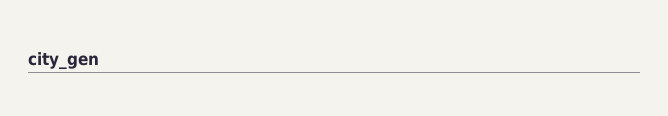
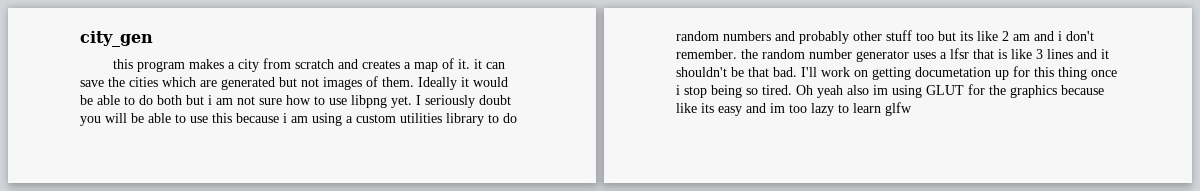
(99, 61) none -> [113,58,506,72] [80,76,508,90] [80,95,511,108] [80,113,517,126] [676,30,1094,44] [676,48,1109,62] [676,66,1117,80] [676,84,1104,98] [676,102,912,116] // this program makes a city from scratch and creates a map of it. it can save the cities which are generated but not images of them. Ideally it would be able to do both but i am not sure how to use libpng yet. I seriously doubt you will be able to use this because i am using a custom utilities library to do random numbers and probably other stuff too but its like 2 am and i don't remember. the random number generator uses a lfsr that is like 3 lines and it shouldn't be that bad. I'll work on getting documetation up for this thing once i stop being so tired. Oh yeah also im using GLUT for the graphics because like its easy and im too lazy to learn glfw

